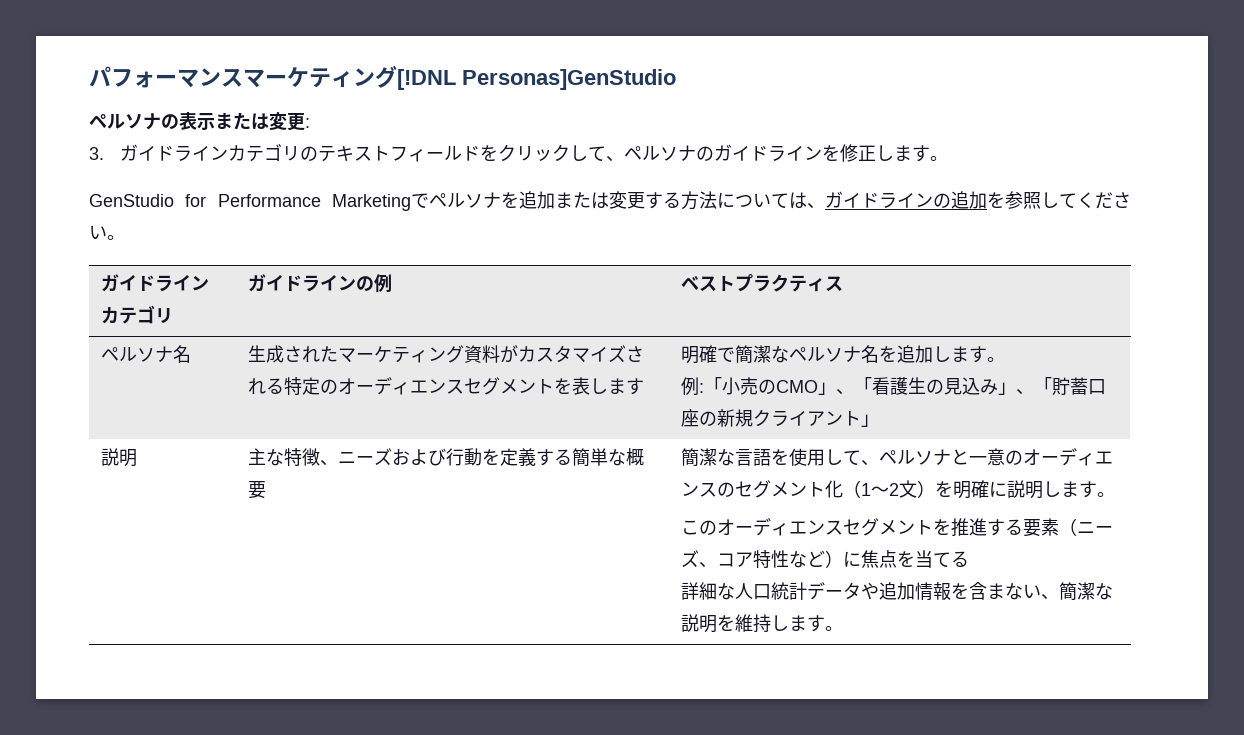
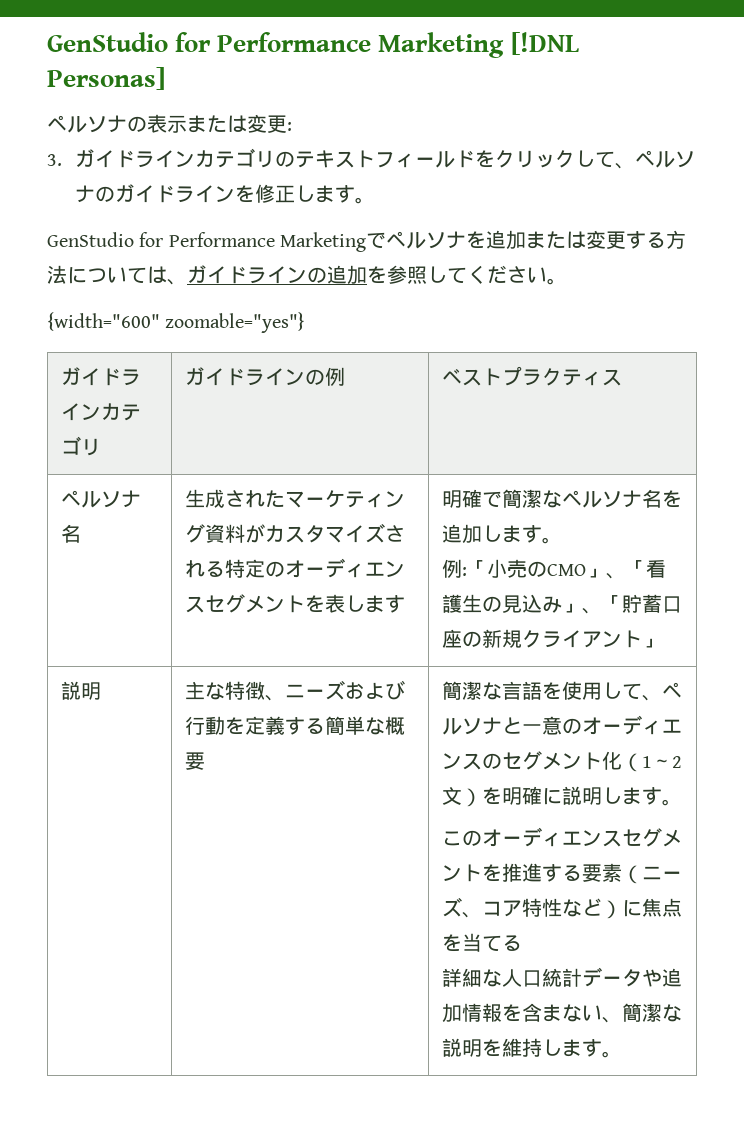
[89,65,676,90] パフォーマンスマーケティング[!DNL Personas]GenStudio -> [47,32,579,58] [47,67,165,90] GenStudio for Performance Marketing [!DNL Personas]
(125, 237) none -> [47,312,306,333] // {width="600" zoomable="yes"}

